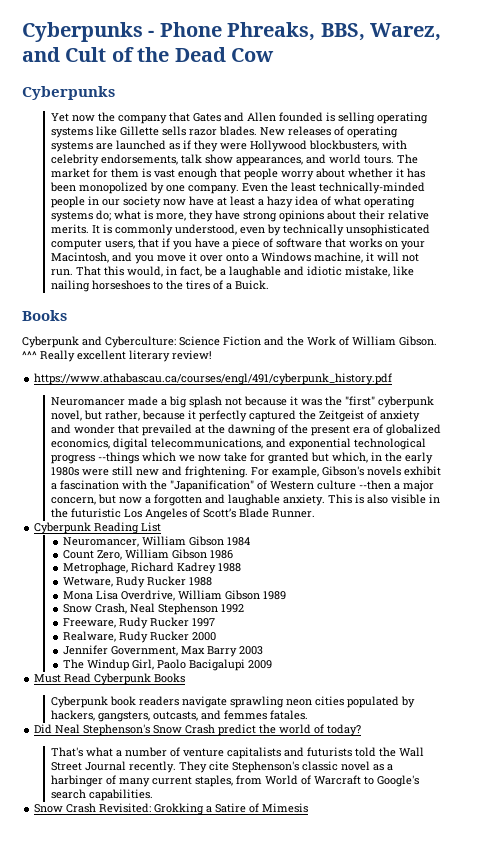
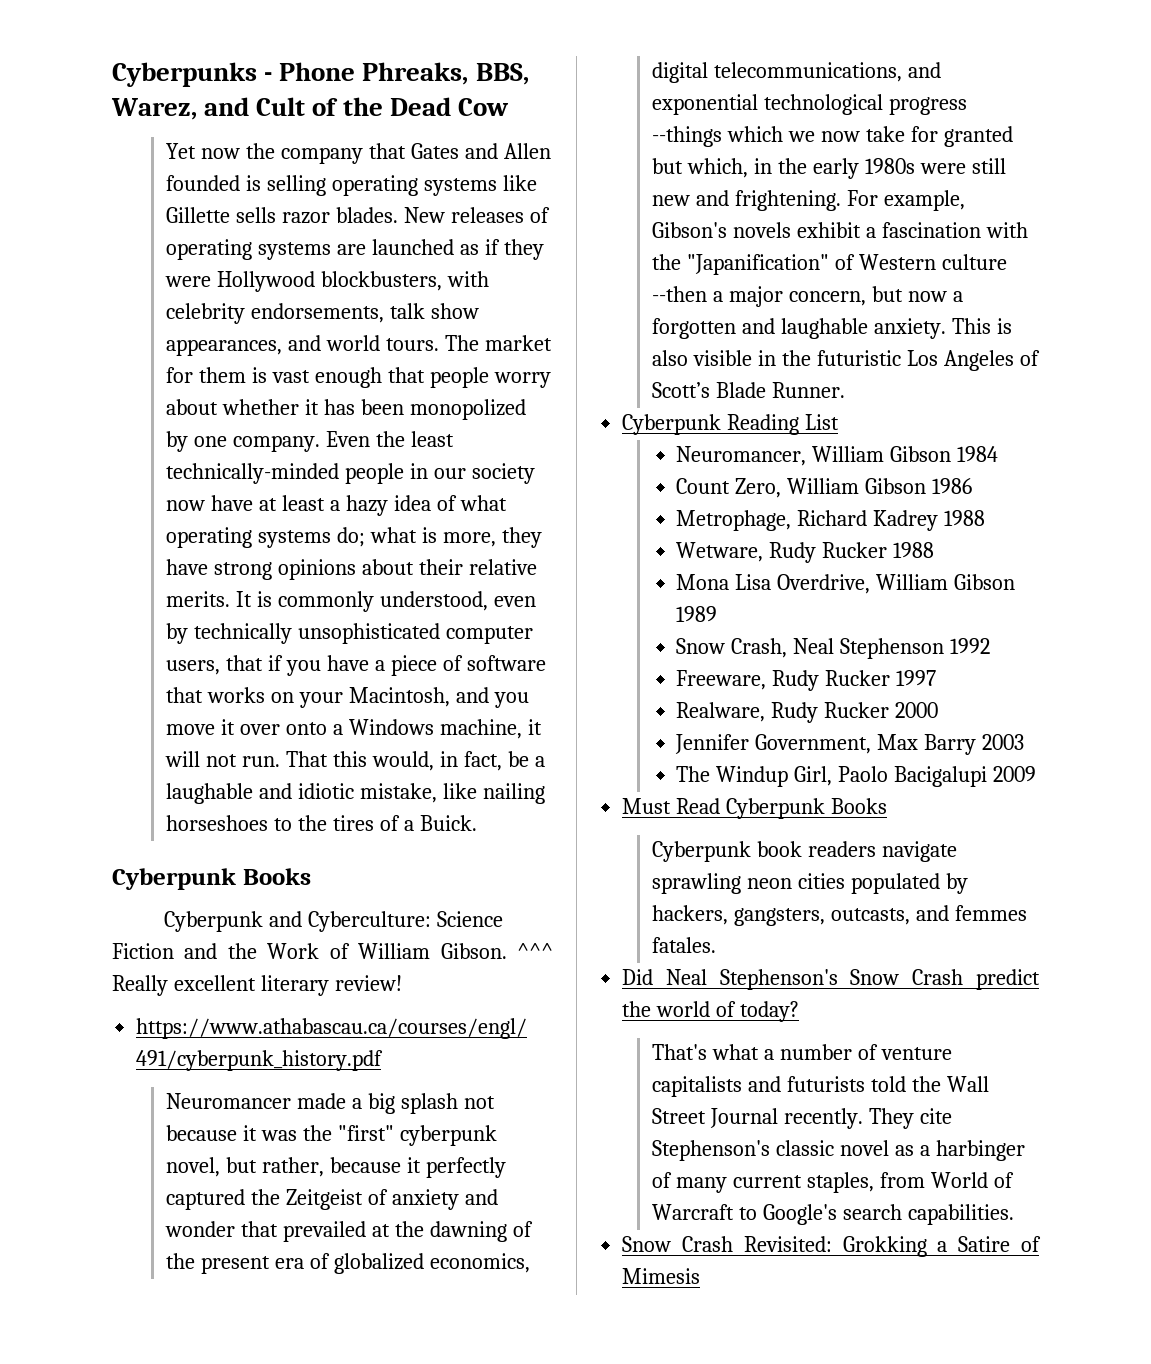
[22,86,115,100] // Cyberpunks -> (509, 107) none
(269, 285) none -> [112,868,236,890] Cyberpunk

